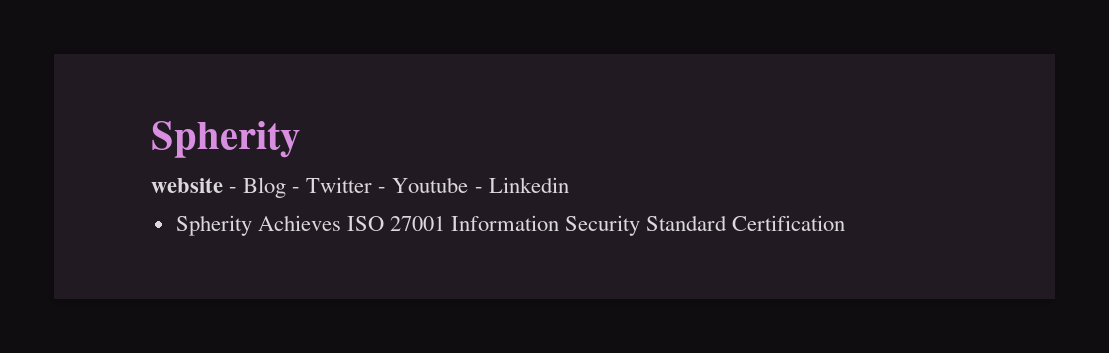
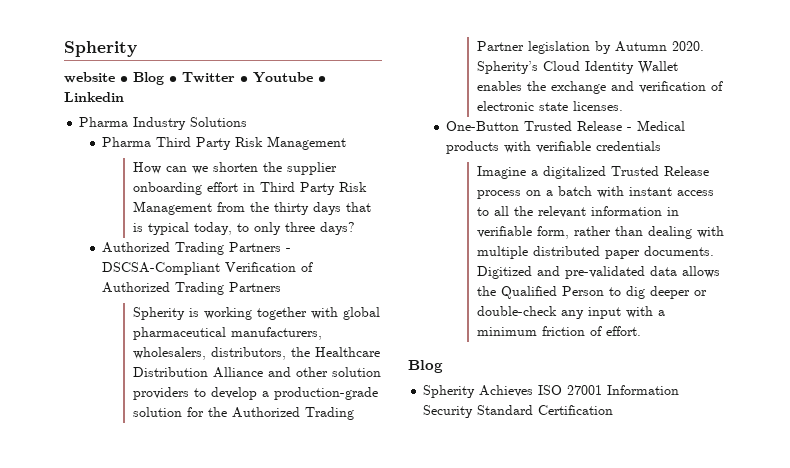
[229,177,569,198] - Blog - Twitter - Youtube - Linkedin -> [120,72,326,85] [64,92,124,102] [79,117,248,130] [102,136,347,150] [132,162,337,175] [132,182,367,195] [132,201,371,215] [132,222,355,235] [102,242,292,255] [102,262,314,275] [102,282,282,295] [132,307,380,320] [132,327,322,340] [132,347,380,360] [132,367,381,378] [132,387,378,400] [132,407,354,420] [476,41,704,54] [476,61,678,74] [476,81,723,94] [476,101,623,111] [446,120,686,131] [446,141,662,154] [476,166,709,179] [476,186,714,199] [476,206,679,218] [476,226,724,239] [476,246,714,259] [476,266,720,279] [476,286,707,299] [476,306,665,319] [476,326,641,336] [408,360,443,373] • Blog • Twitter • Youtube • Linkedin // Pharma Industry Solutions // Pharma Third Party Risk Management // How can we shorten the supplier onboarding effort in Third Party Risk Management from the thirty days that is typical today, to only three days? // Authorized Trading Partners - DSCSA-Compliant Verification of Authorized Trading Partners // Spherity is working together with global pharmaceutical manufacturers, wholesalers, distributors, the Healthcare Distribution Alliance and other solution providers to develop a production-grade solution for the Authorized Trading Partner legislation by Autumn 2020. Spherity’s Cloud Identity Wallet enables the exchange and verification of electronic state licenses. // One-Button Trusted Release - Medical products with verifiable credentials // Imagine a digitalized Trusted Release process on a batch with instant access to all the relevant information in verifiable form, rather than dealing with multiple distributed paper documents. Digitized and pre-validated data allows the Qualified Person to dig deeper or double-check any input with a minimum friction of effort. // Blog

